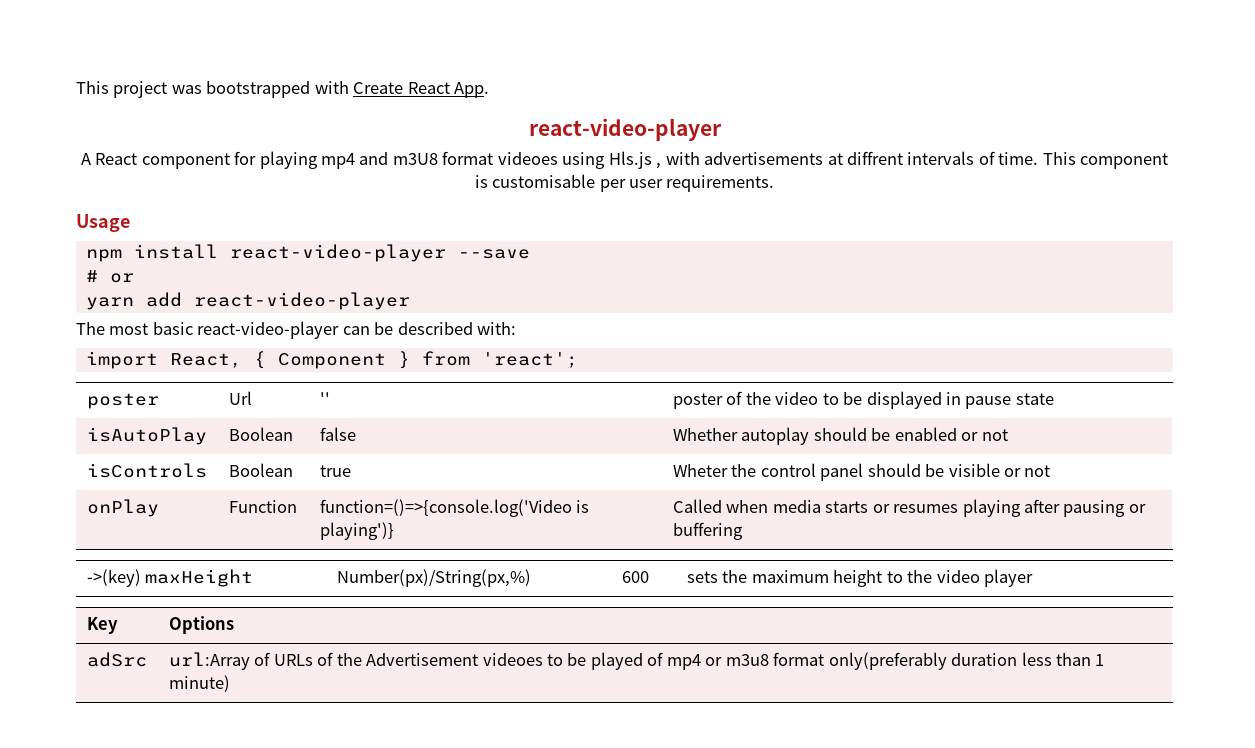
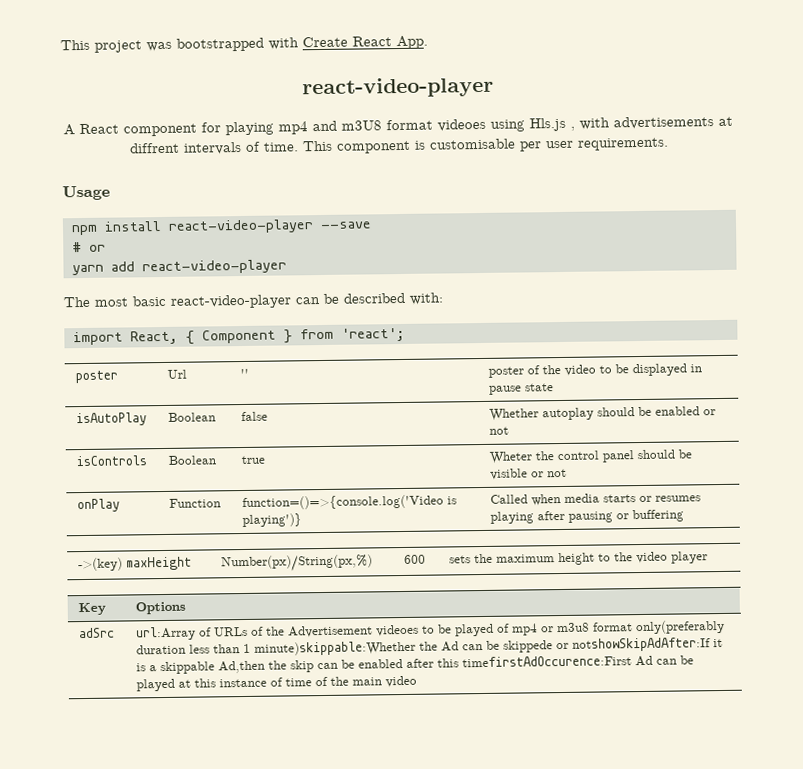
[168,675,230,692] minute) -> [253,637,723,656] [135,655,694,675] [135,675,417,692] minute)skippable:Whether the Ad can be skippede or notshowSkipAdAfter:If it is a skippable Ad,then the skip can be enabled after this timefirstAdOccurence:First Ad can be played at this instance of time of the main video

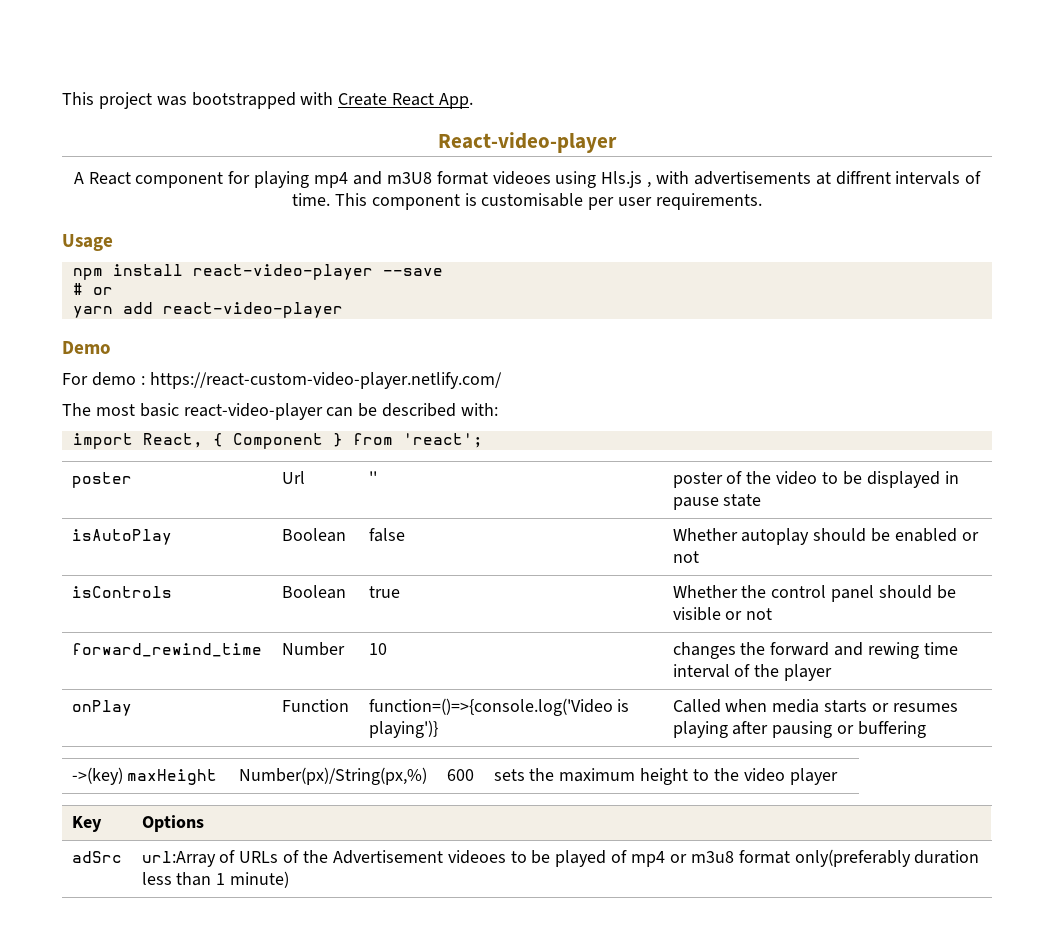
[302,76,494,99] react-video-player -> [438,132,617,153] React-video-player
(287, 267) none -> [62,341,111,354] [62,372,502,389] // Demo // For demo : https://react-custom-video-player.netlify.com/
[488,451,533,464] Wheter -> [672,585,738,598] Whether
(567, 473) none -> [71,643,262,657] [281,642,345,656] [368,643,387,655] [672,642,958,659] [672,664,833,681] // forward_rewind_time | Number | 10 | changes the forward and rewing time interval of the player
[253,637,723,656] [135,655,694,675] [135,675,417,692] minute)skippable:Whether the Ad can be skippede or notshowSkipAdAfter:If it is a skippable Ad,then the skip can be enabled after this timefirstAdOccurence:First Ad can be played at this instance of time of the main video -> [230,871,290,888] minute)

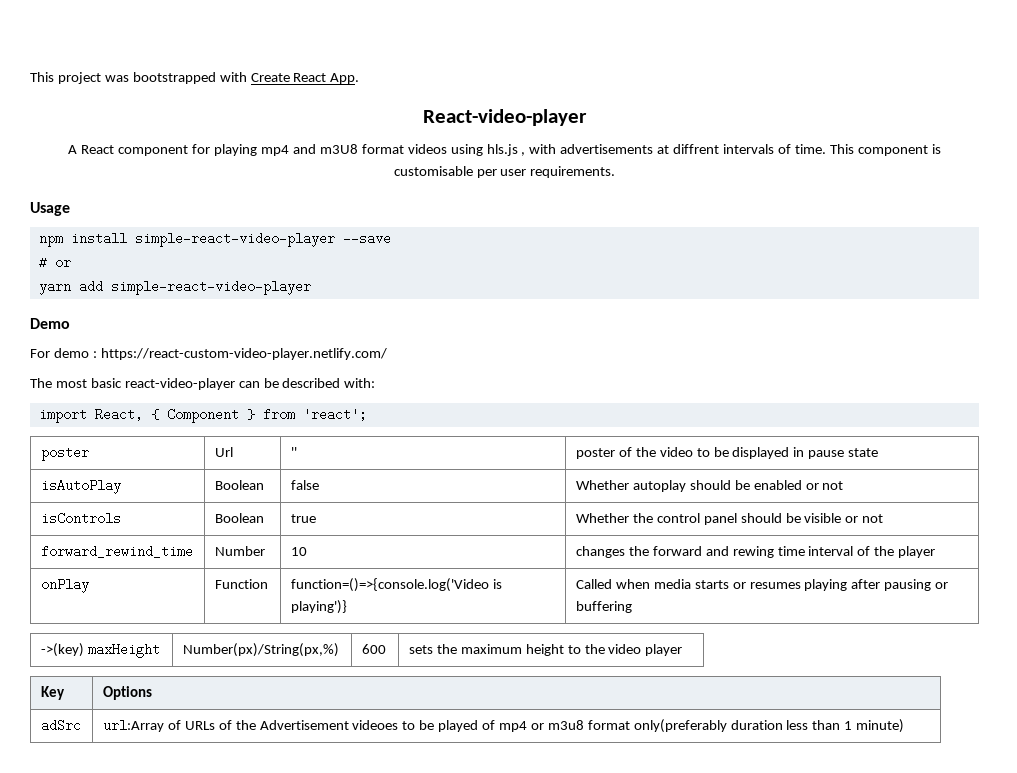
[492,171,643,188] videoes using Hls.js -> [407,144,518,156] videos using hls.js
[192,264,373,280] react-video-player -> [134,232,335,247] simple-react-video-player
[162,302,343,318] react-video-player -> [110,280,311,295] simple-react-video-player

